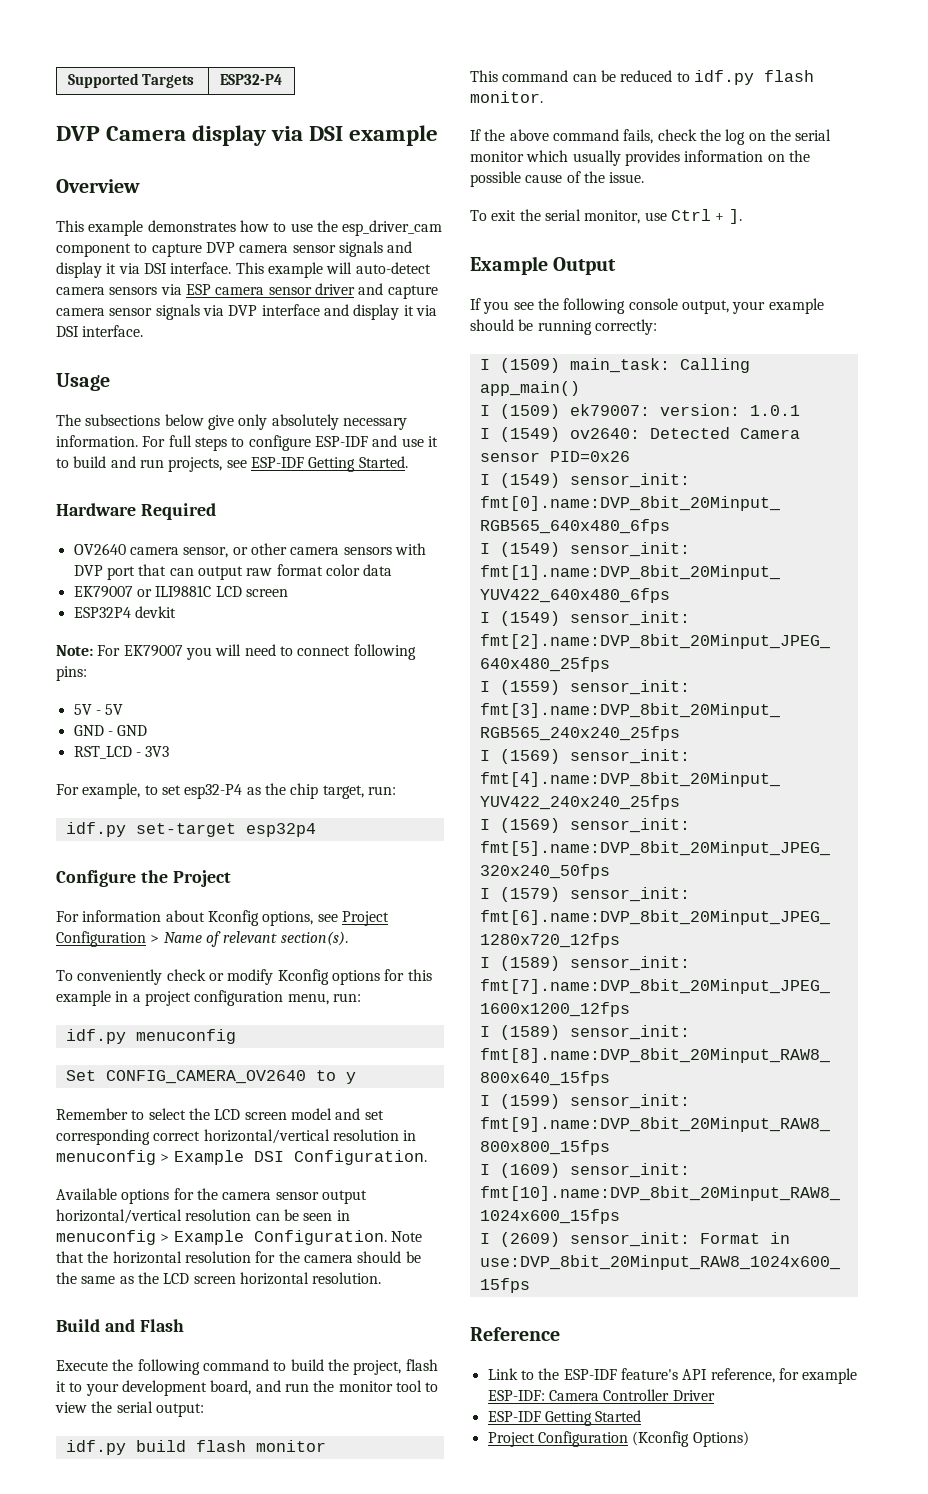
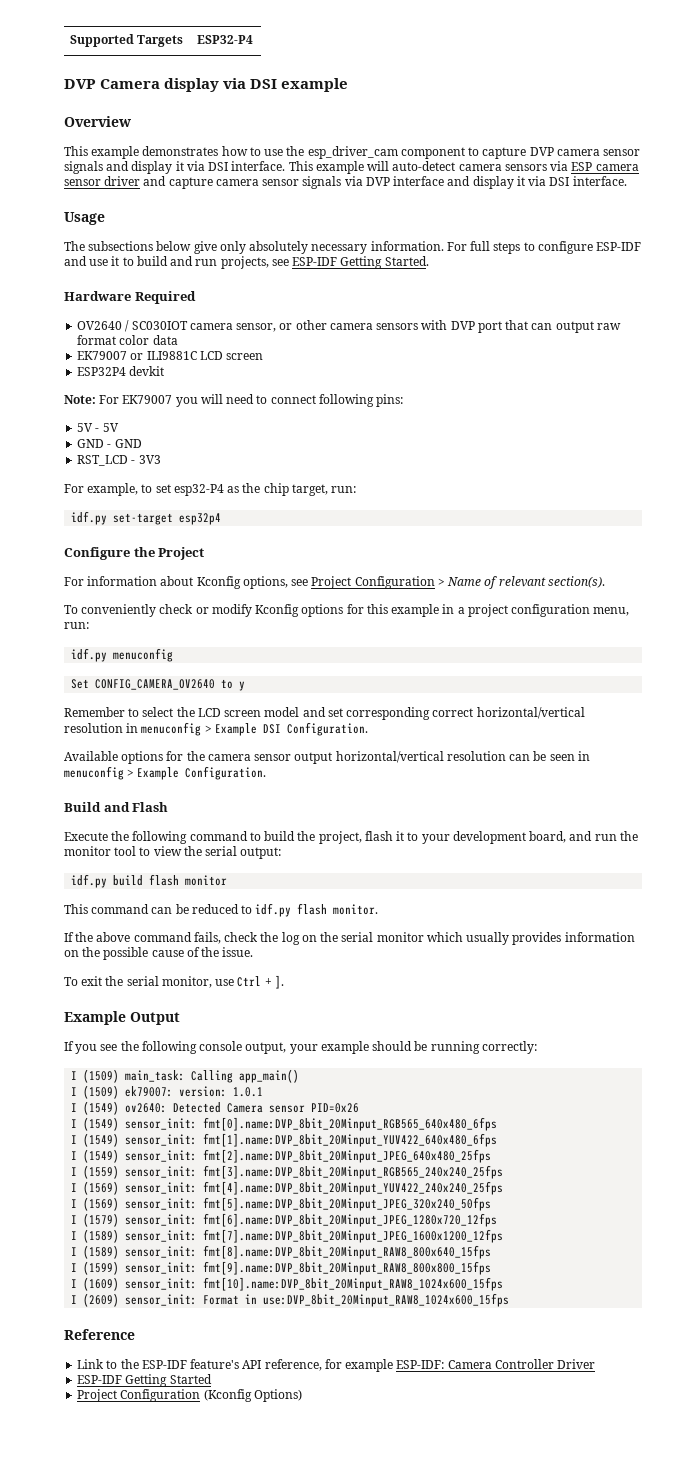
(126, 549) none -> [125,320,188,332] / SC030IOT
[390,1231,422,1242] [56,1251,421,1264] [56,1272,382,1285] Note that the horizontal resolution for the camera should be the same as the LCD screen horizontal resolution. -> (267, 773) none

